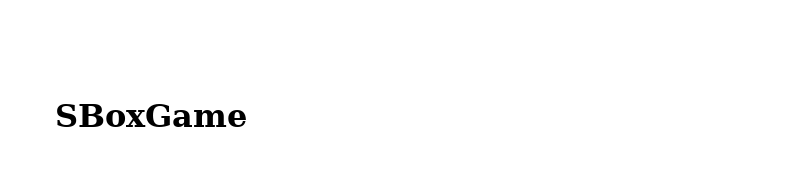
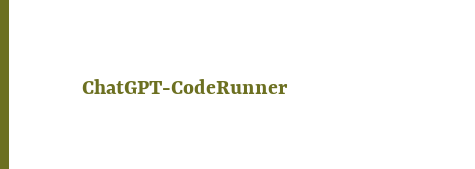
[55,104,247,127] SBoxGame -> [82,79,288,94] ChatGPT-CodeRunner

